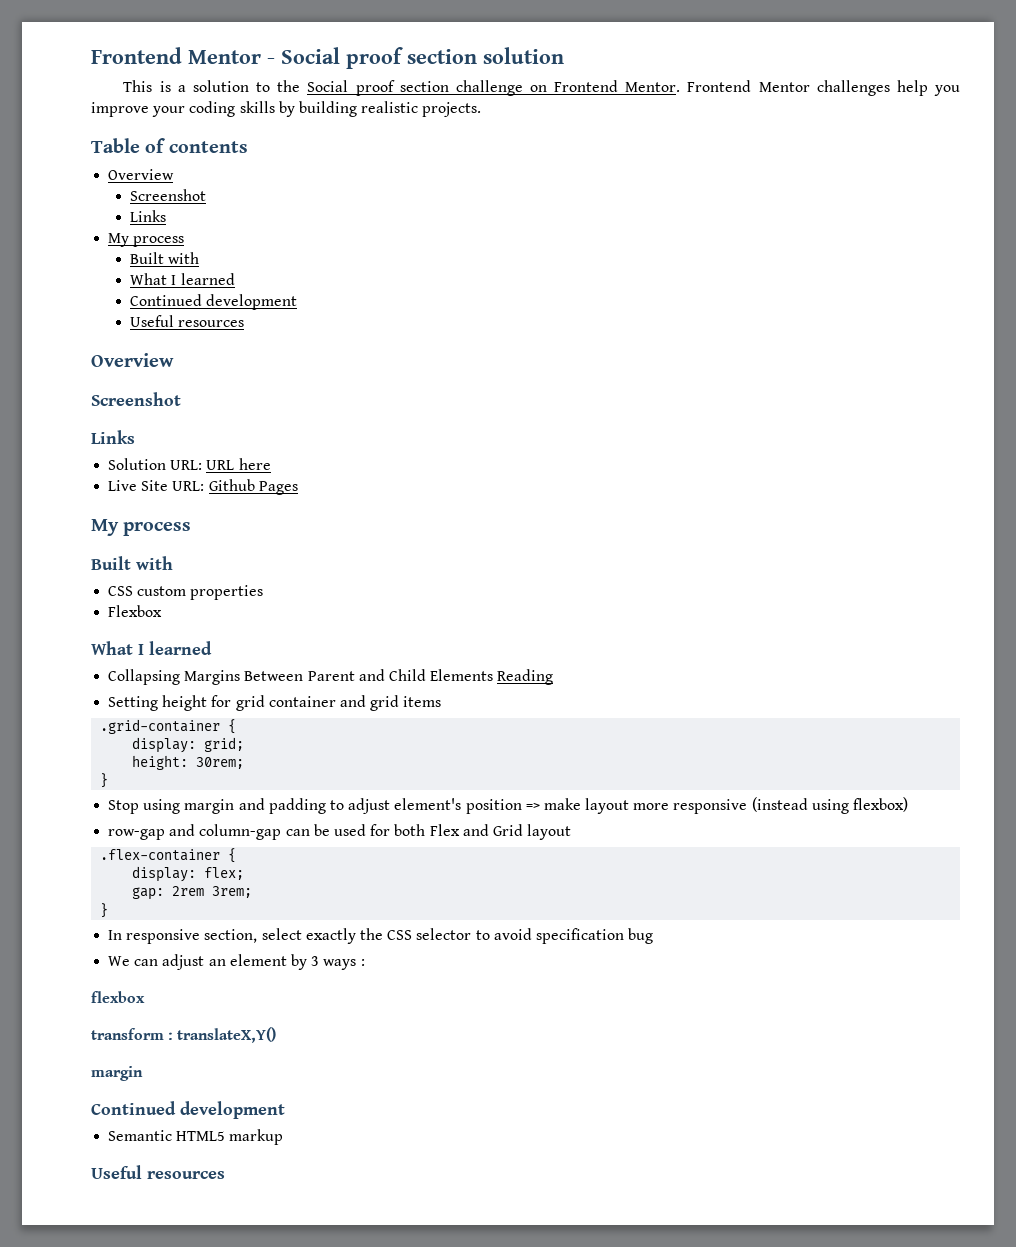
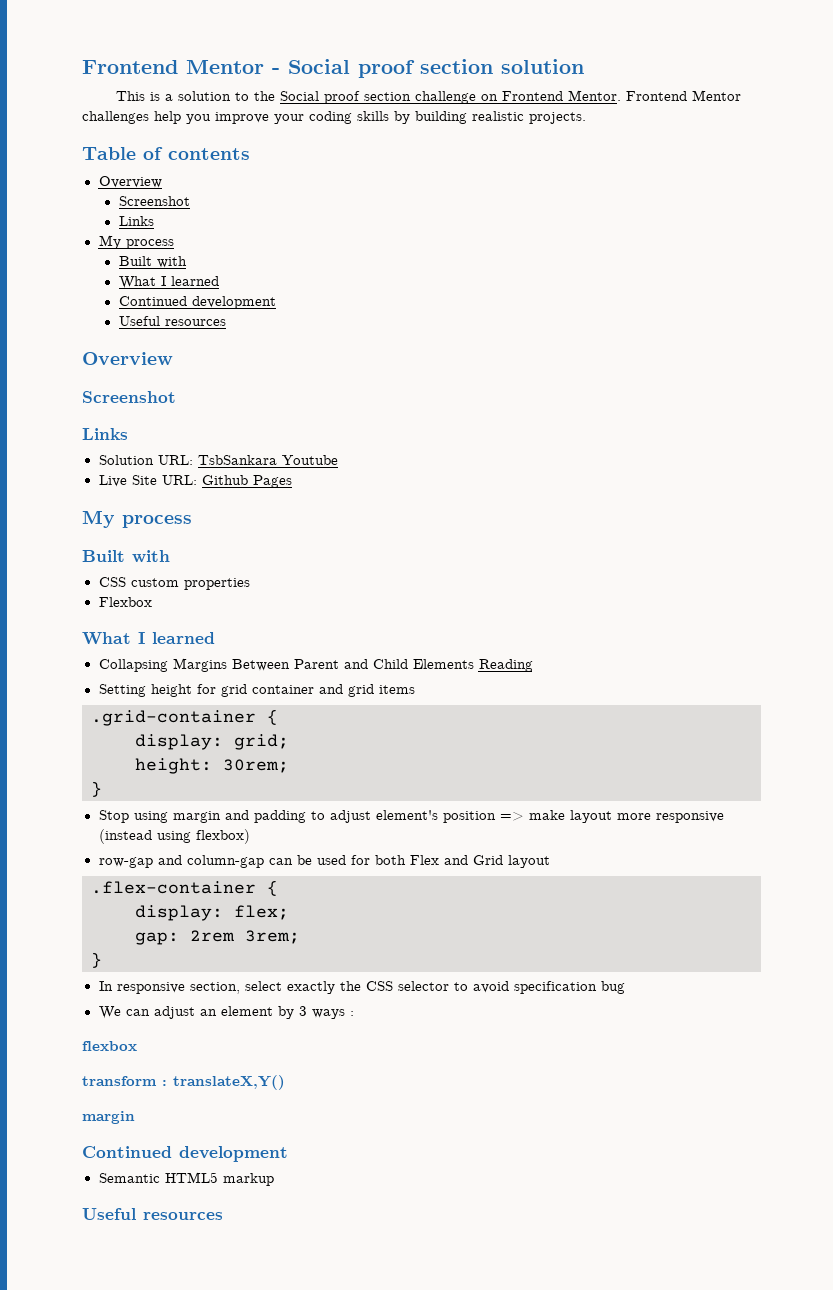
[206,458,271,470] URL here -> [197,455,338,465] TsbSankara Youtube

